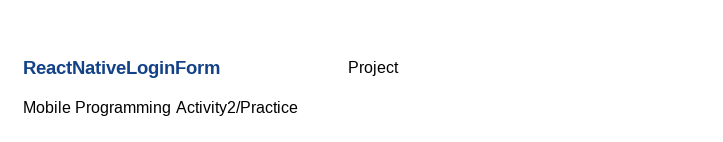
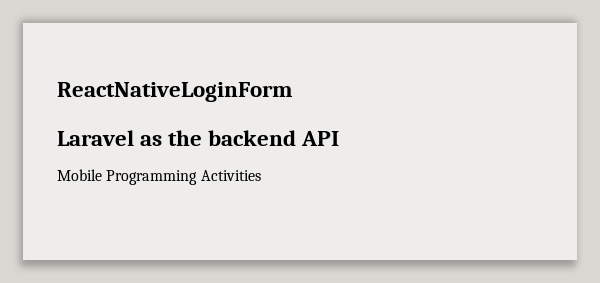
(220, 69) none -> [57,130,340,146] // Laravel as the backend API
[175,101,298,116] [348,61,399,76] Activity2/Practice Project -> [200,170,261,181] Activities

